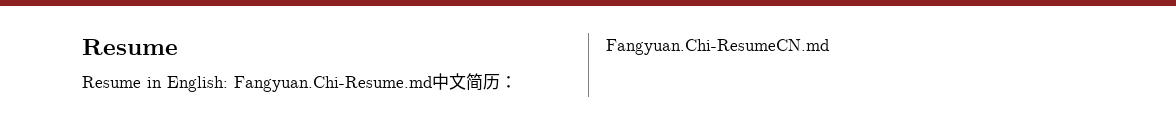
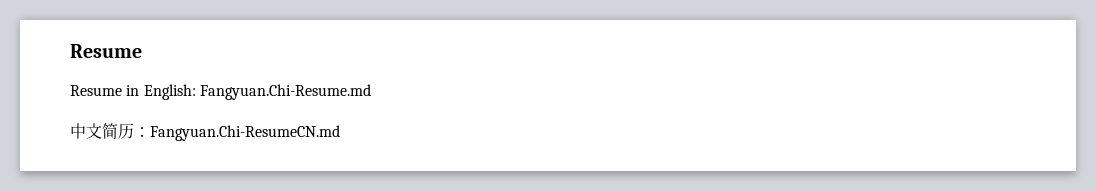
(432, 84) none -> (371, 92) //

